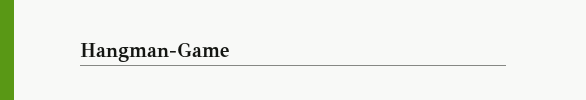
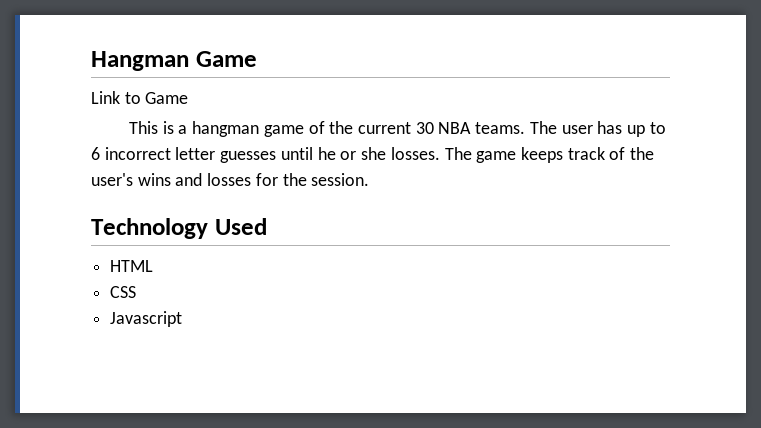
[80,42,230,62] Hangman-Game -> [91,51,257,71] [91,91,189,104] [128,121,666,137] [91,147,655,163] [91,173,370,186] [91,218,267,239] [110,260,154,272] [110,286,137,298] [110,311,183,327] Hangman Game // Link to Game // This is a hangman game of the current 30 NBA teams. The user has up to 6 incorrect letter guesses until he or she losses. The game keeps track of the user's wins and losses for the session. // Technology Used // HTML // CSS // Javascript

